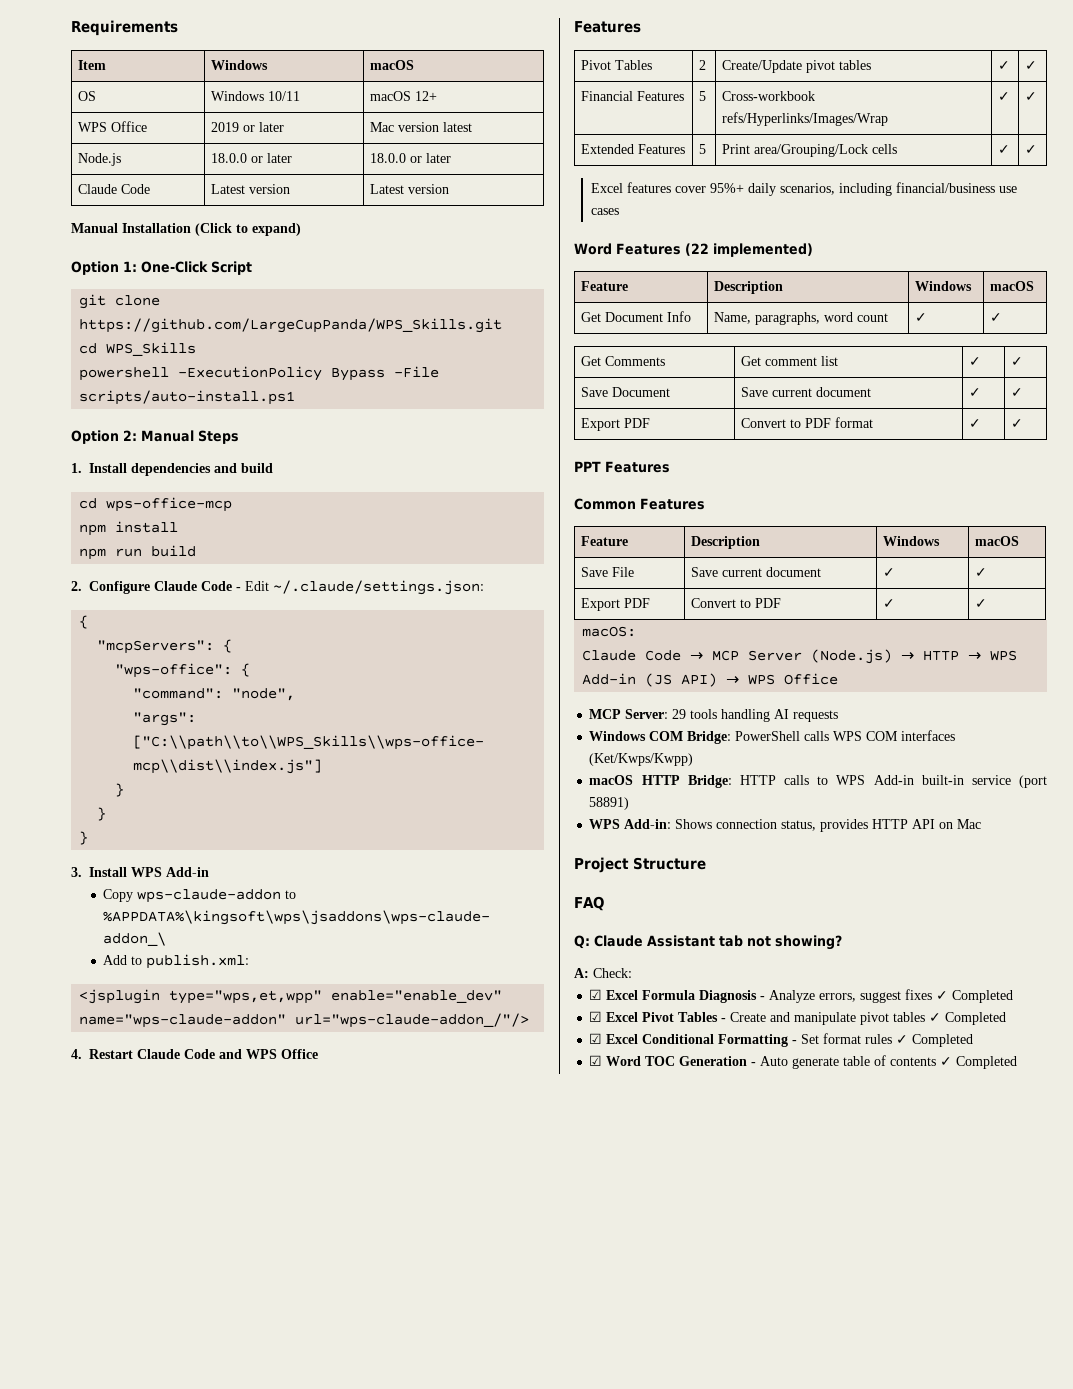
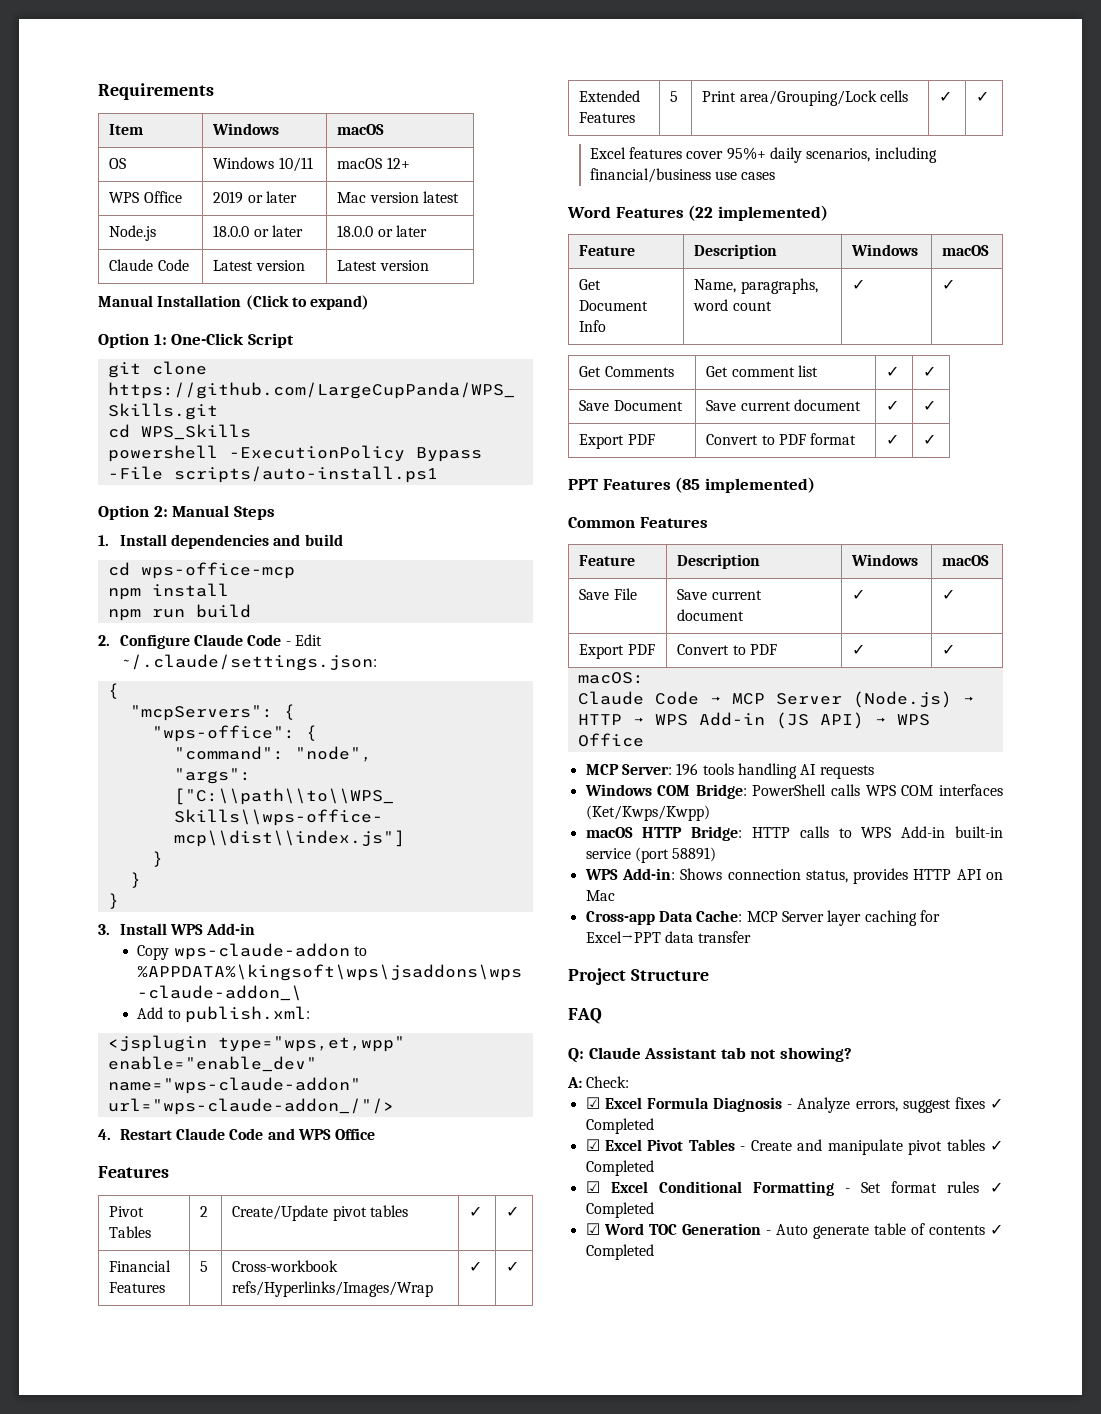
(670, 467) none -> [675,477,815,493] (85 implemented)
[672,709,687,719] 29 -> [676,763,699,776] 196
(982, 824) none -> [585,910,940,926] [585,931,752,943] // Cross-app Data Cache: MCP Server layer caching for Excel→PPT data transfer

